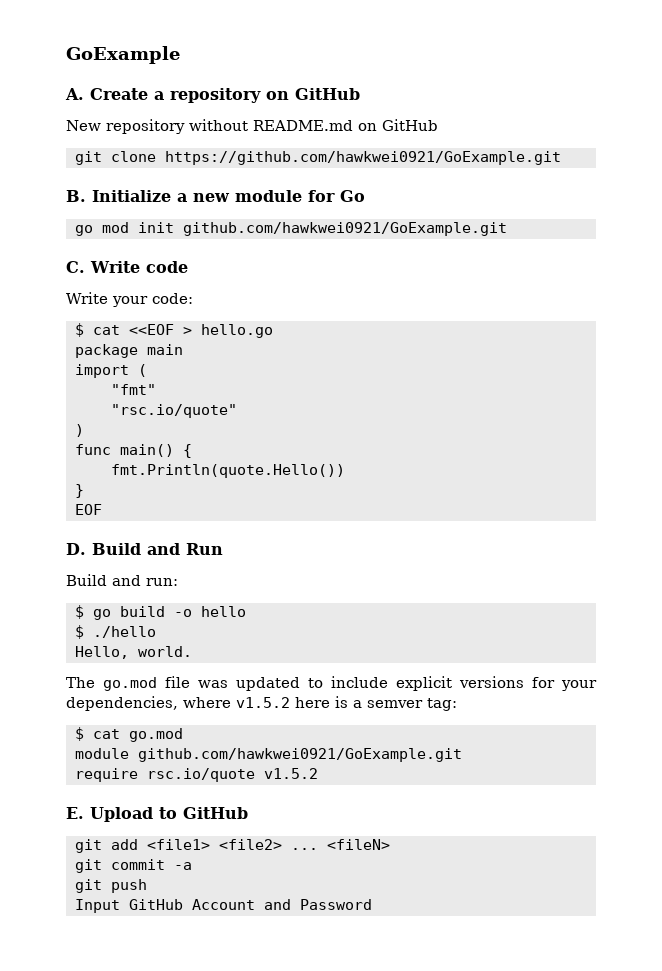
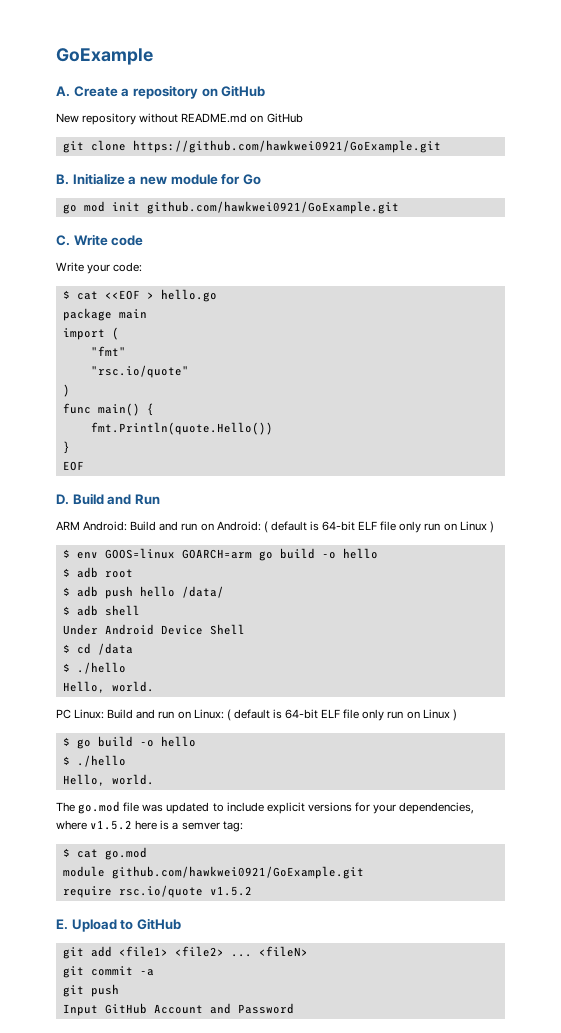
[66,574,178,586] Build and run: -> [56,521,494,533] [62,548,378,561] [62,567,133,578] [62,586,224,599] [62,605,140,616] [62,624,245,635] [62,643,133,655] [62,662,126,674] [62,681,154,693] [56,709,457,721] ARM Android: Build and run on Android: ( default is 64-bit ELF file only run on Linux ) // $ env GOOS=linux GOARCH=arm go build -o hello // $ adb root // $ adb push hello /data/ // $ adb shell // Under Android Device Shell // $ cd /data // $ ./hello // Hello, world. // PC Linux: Build and run on Linux: ( default is 64-bit ELF file only run on Linux )

